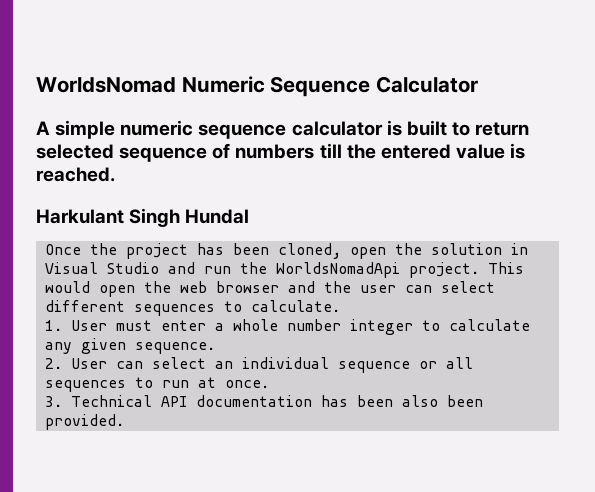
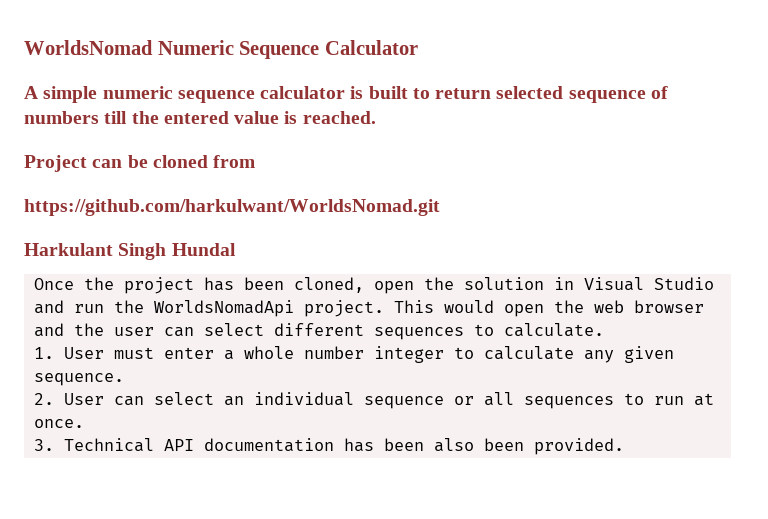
(115, 174) none -> [24,155,256,172] [24,199,440,216] // Project can be cloned from // https://github.com/harkulwant/WorldsNomad.git

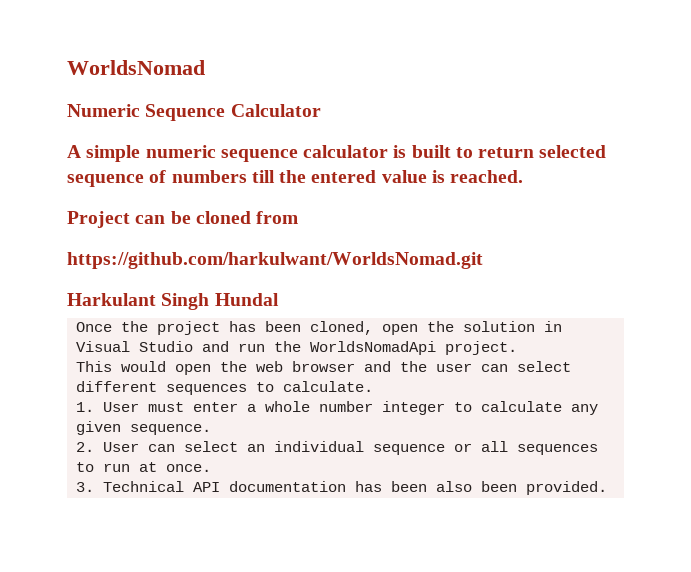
(153, 47) none -> (205, 67) //
(384, 308) none -> (518, 348) //

